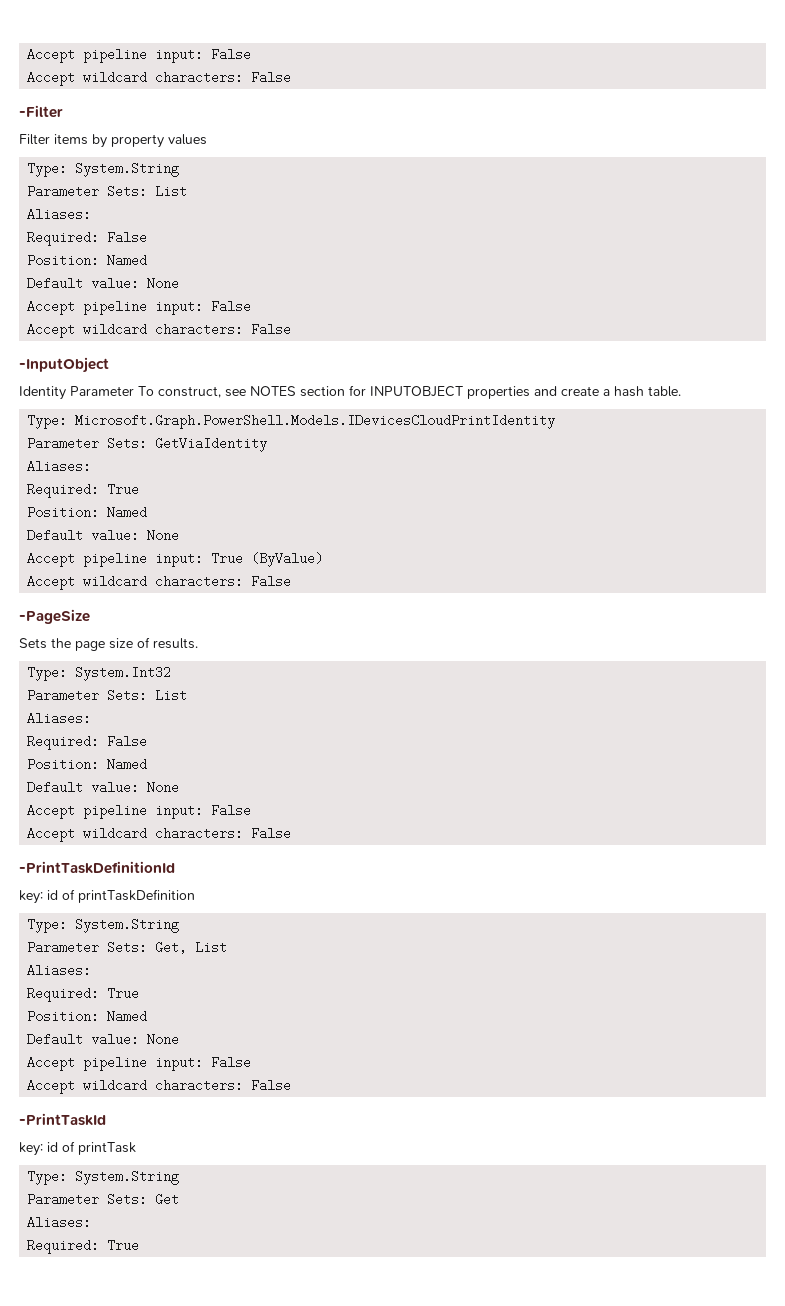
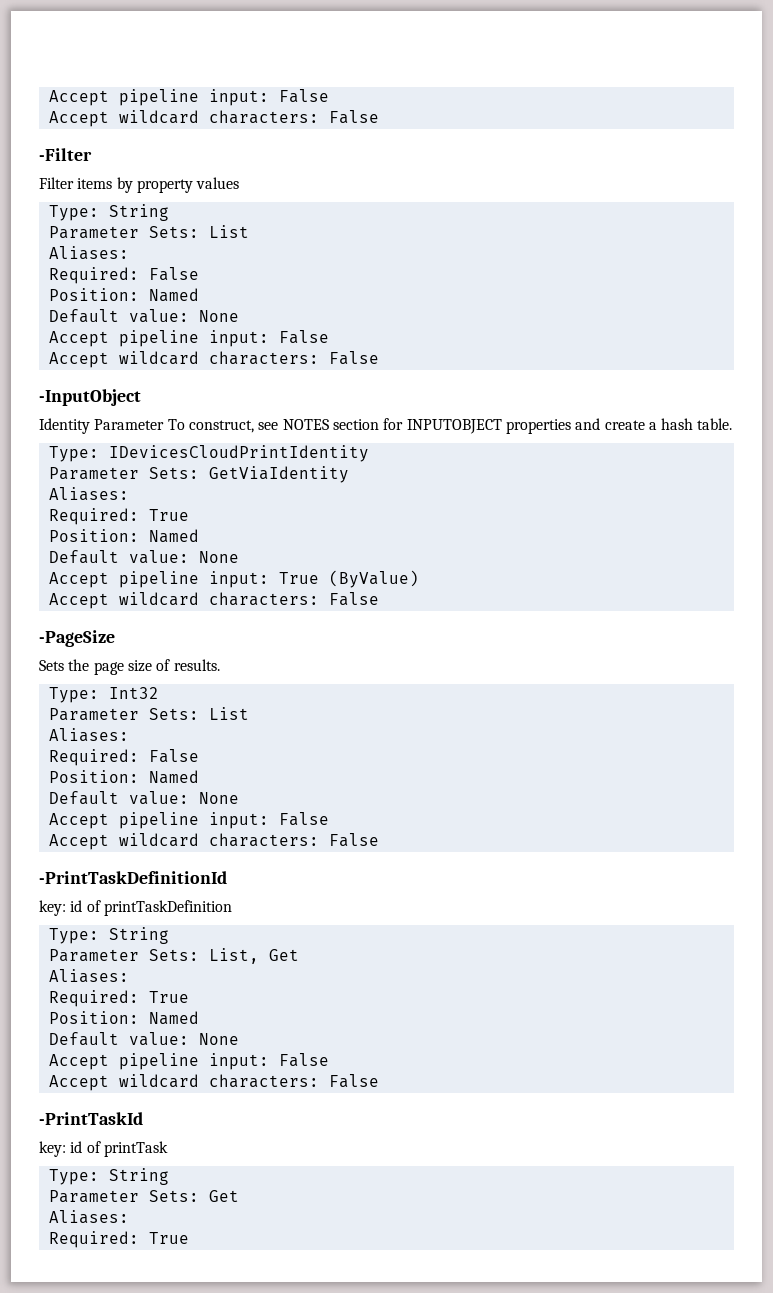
[75,162,180,177] System.String -> [108,204,169,221] String
[75,414,556,429] Microsoft.Graph.PowerShell.Models.IDevicesCloudPrintIdentity -> [108,445,369,462] IDevicesCloudPrintIdentity
[75,666,172,681] System.Int32 -> [108,687,159,699] Int32
[75,918,180,933] [27,941,228,954] System.String // Parameter Sets: Get, List -> [108,927,169,944] [48,948,299,964] String // Parameter Sets: List, Get
[75,1170,180,1185] System.String -> [108,1168,169,1185] String

